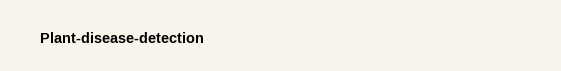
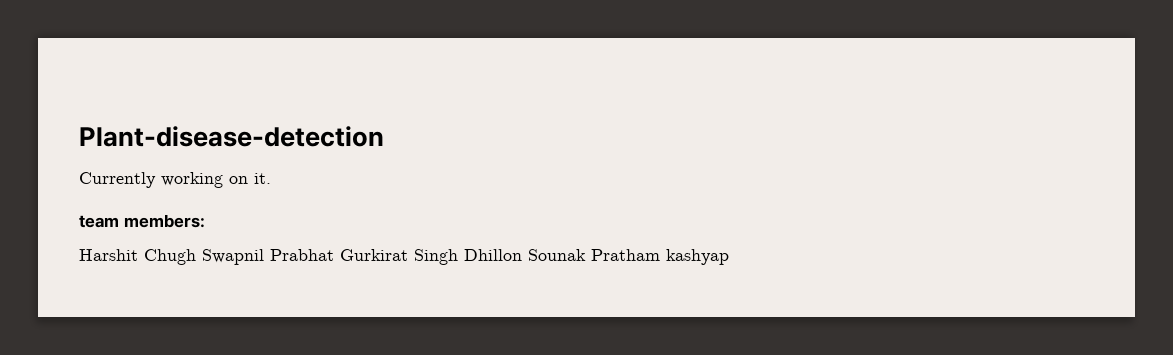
(204, 37) none -> [79,172,271,188] [79,214,205,228] [79,249,729,265] // Currently working on it. // team members: // Harshit Chugh Swapnil Prabhat Gurkirat Singh Dhillon Sounak Pratham kashyap

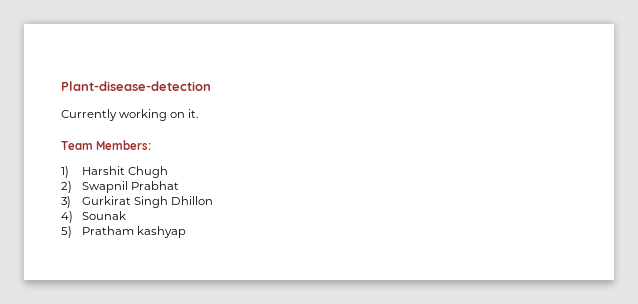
[79,214,205,228] team members: // -> [61,140,152,150] [61,166,69,178] Team Members: // 1)
(196, 257) none -> [61,181,72,193] // 2)
(334, 255) none -> [61,196,71,208] // 3)
(522, 255) none -> [61,211,73,223] // 4)
(586, 255) none -> [61,226,72,238] // 5)

